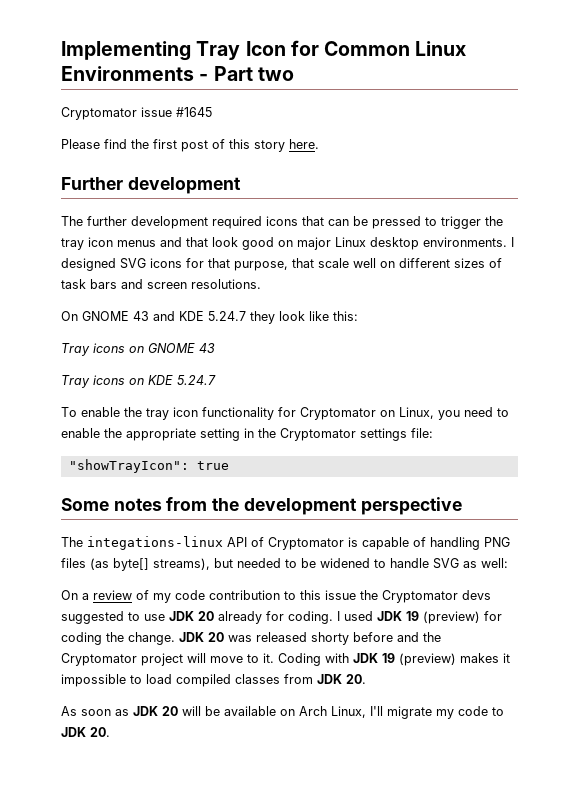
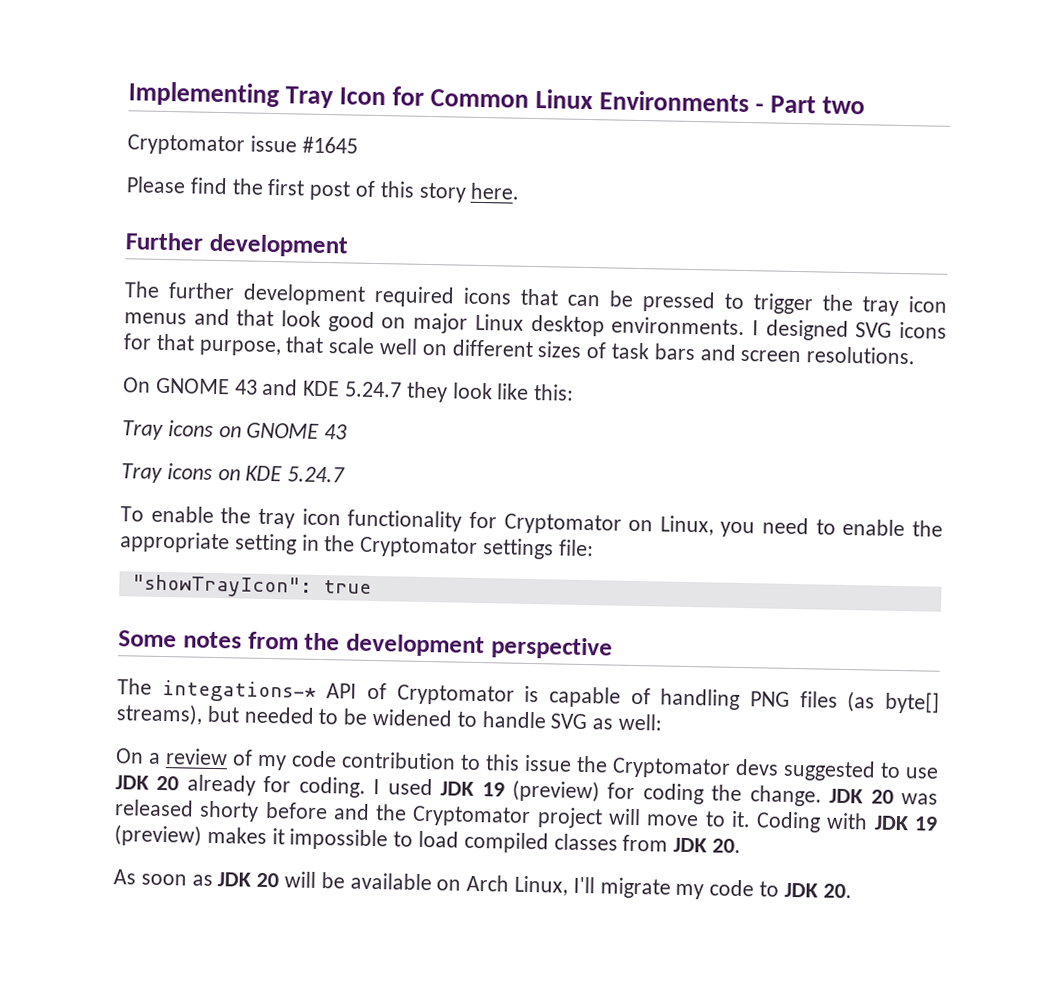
[87,536,223,550] integations-linux -> [161,679,317,703] integations-*

